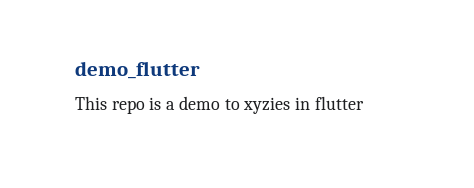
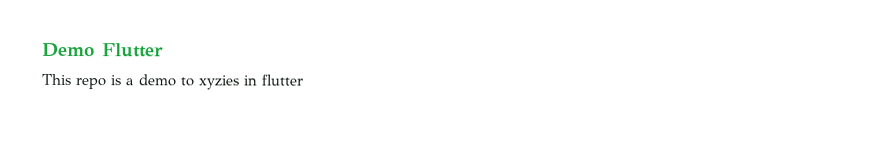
[75,61,200,79] demo_flutter -> [42,42,164,58] Demo Flutter

